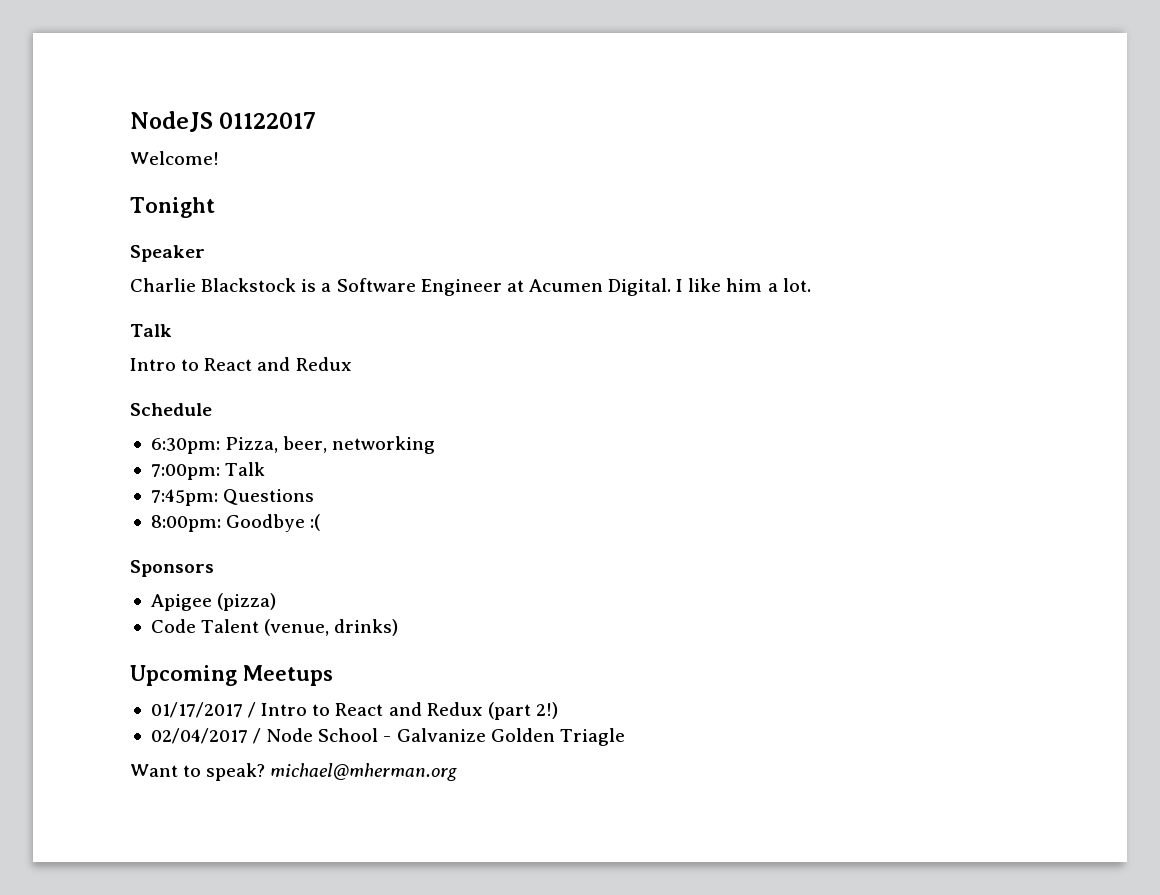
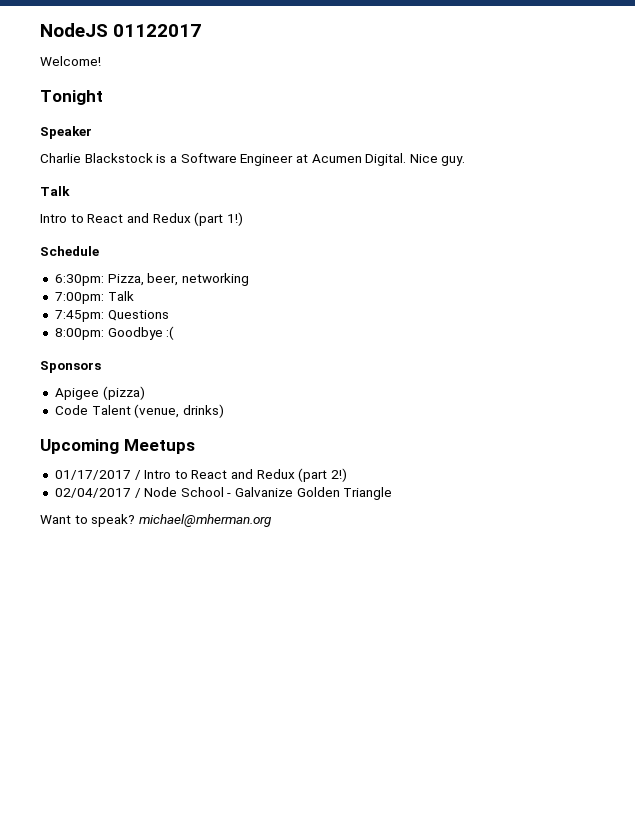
[676,278,811,292] I like him a lot. -> [409,154,466,166] Nice guy.
(352, 364) none -> [194,212,243,226] (part 1!)
[559,728,625,746] Triagle -> [343,487,393,500] Triangle

